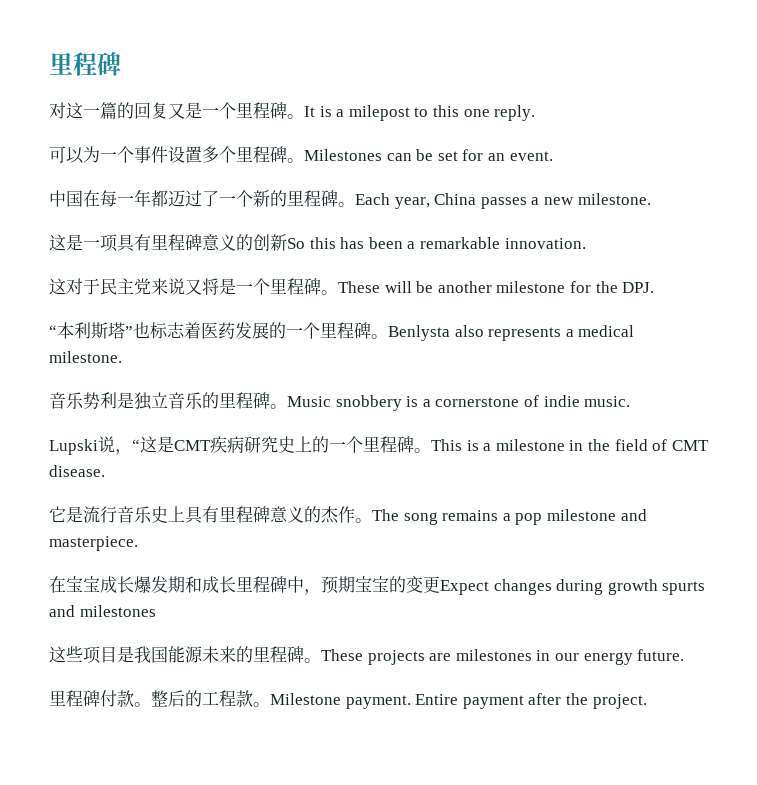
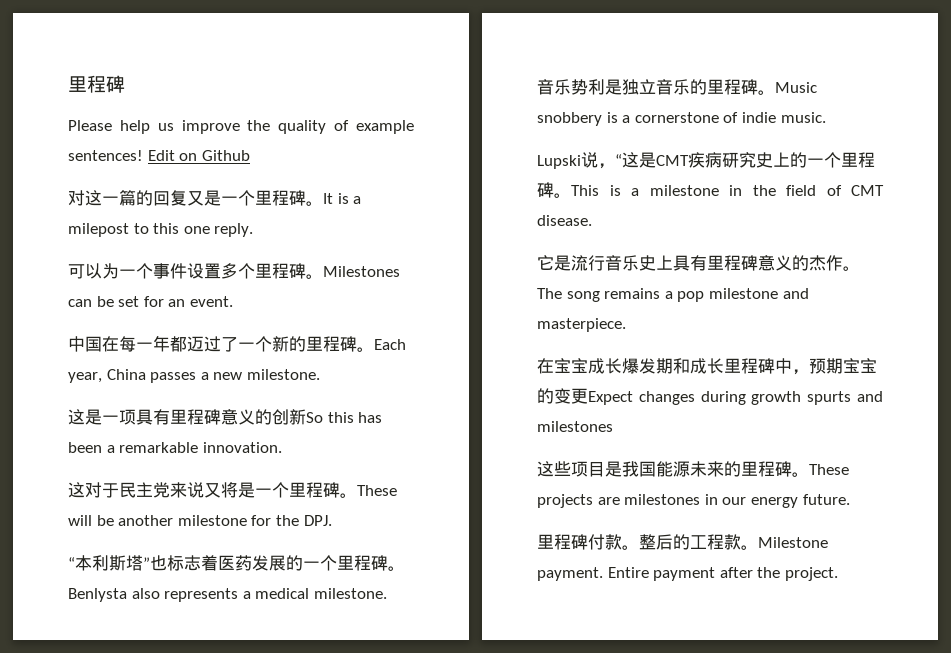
[49,52,121,76] 里程碑 -> [68,75,125,93] [68,120,414,134] [68,150,250,161] 里程碑 // Please help us improve the quality of example sentences! Edit on Github

